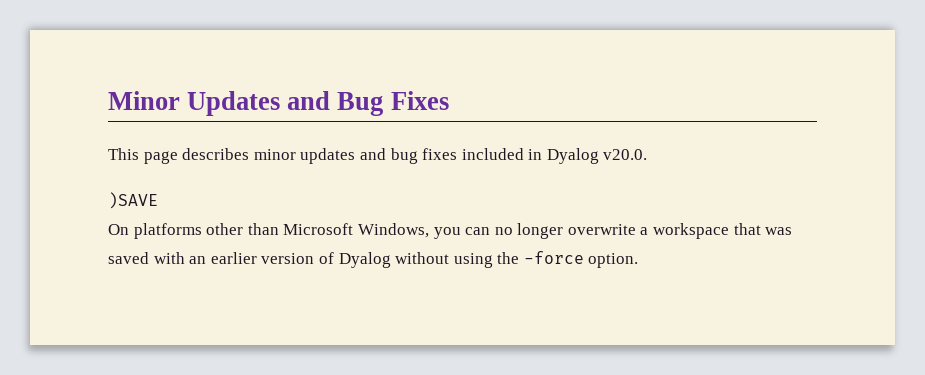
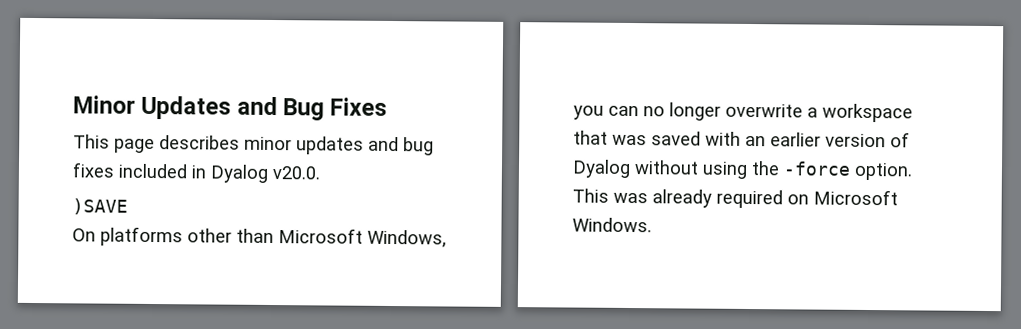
(639, 260) none -> [572,188,898,209] [572,217,652,233] This was already required on Microsoft Windows.

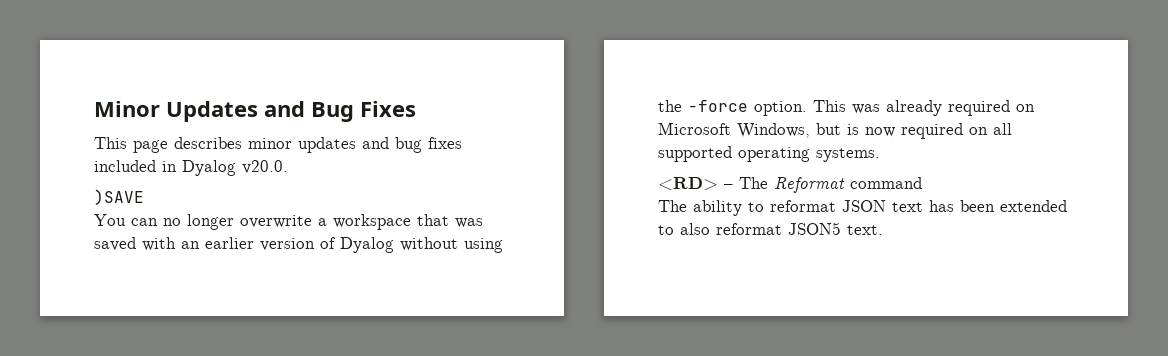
[72,226,447,248] [573,105,604,120] On platforms other than Microsoft Windows, you -> [94,214,126,226] You
[572,217,652,233] Windows. -> [737,123,1012,139] [658,146,880,162] [658,177,922,193] [658,200,1067,216] [658,222,883,235] Windows, but is now required on all supported operating systems. // <RD> – The Reformat command // The ability to reformat JSON text has been extended to also reformat JSON5 text.

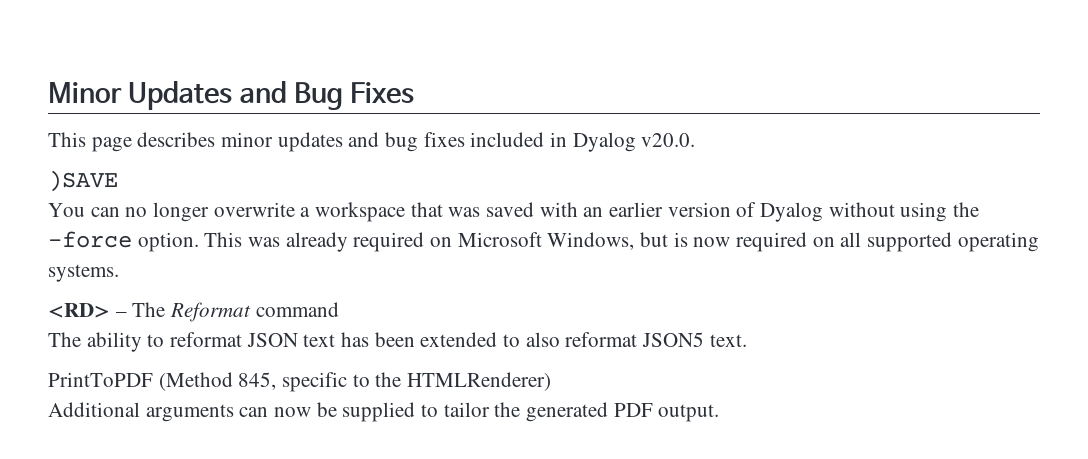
(883, 230) none -> [48,372,552,392] [48,402,720,422] // PrintToPDF (Method 845, specific to the HTMLRenderer) // Additional arguments can now be supplied to tailor the generated PDF output.

